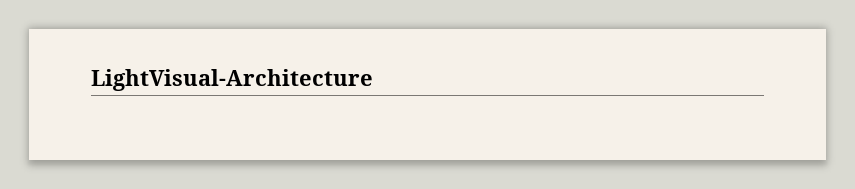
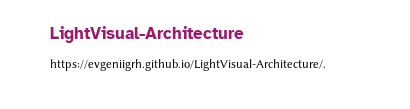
(373, 80) none -> [50,59,326,71] // https://evgeniigrh.github.io/LightVisual-Architecture/.

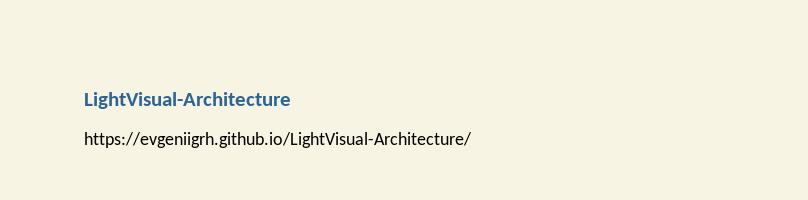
[50,59,326,71] https://evgeniigrh.github.io/LightVisual-Architecture/. -> [84,132,472,148] https://evgeniigrh.github.io/LightVisual-Architecture/

